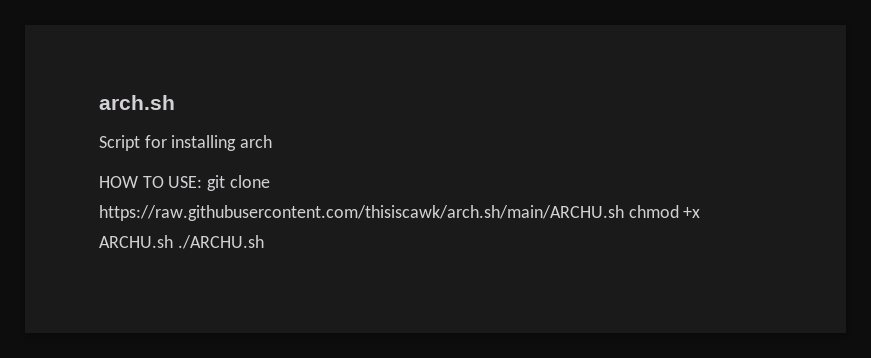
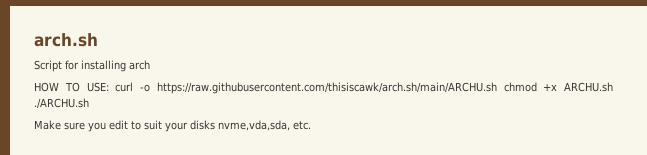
[207,175,270,191] git clone -> [115,82,150,92] curl -o
(264, 242) none -> [34,120,311,132] // Make sure you edit to suit your disks nvme,vda,sda, etc.

